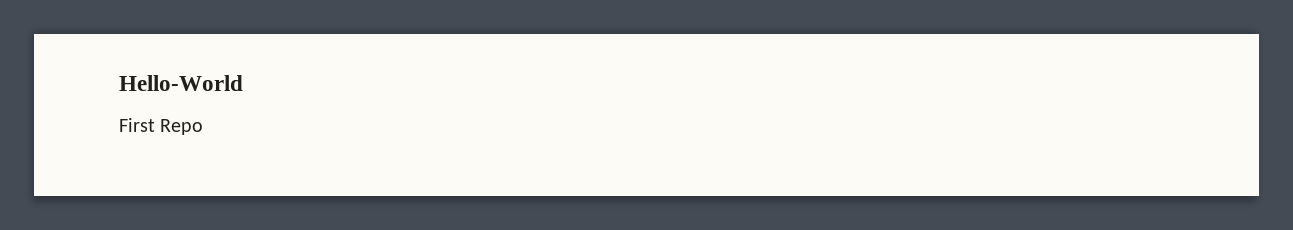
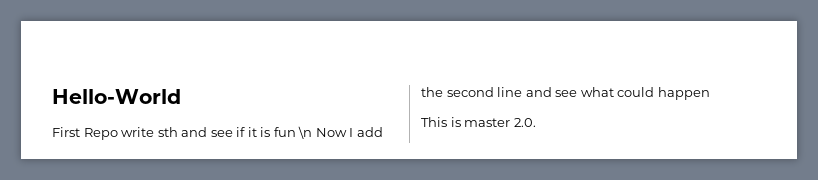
(204, 127) none -> [121,126,383,139] [421,87,710,100] [421,117,536,127] write sth and see if it is fun \n Now I add the second line and see what could happen // This is master 2.0.

